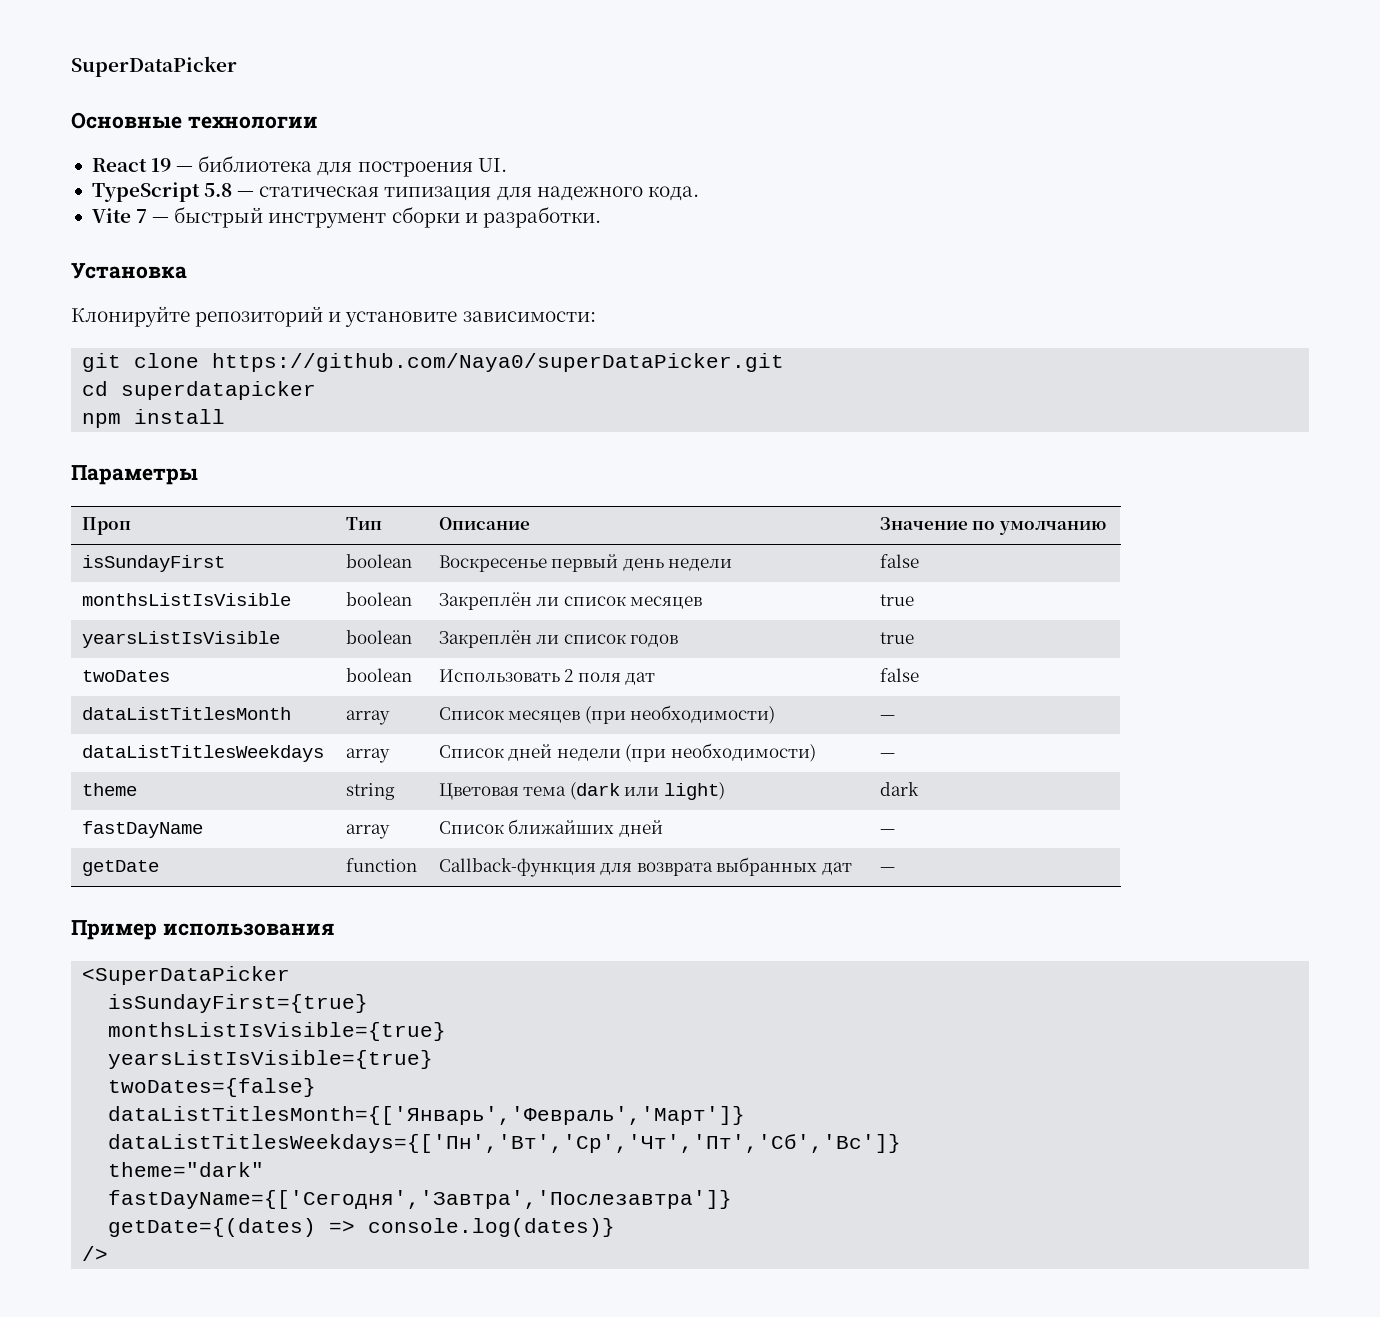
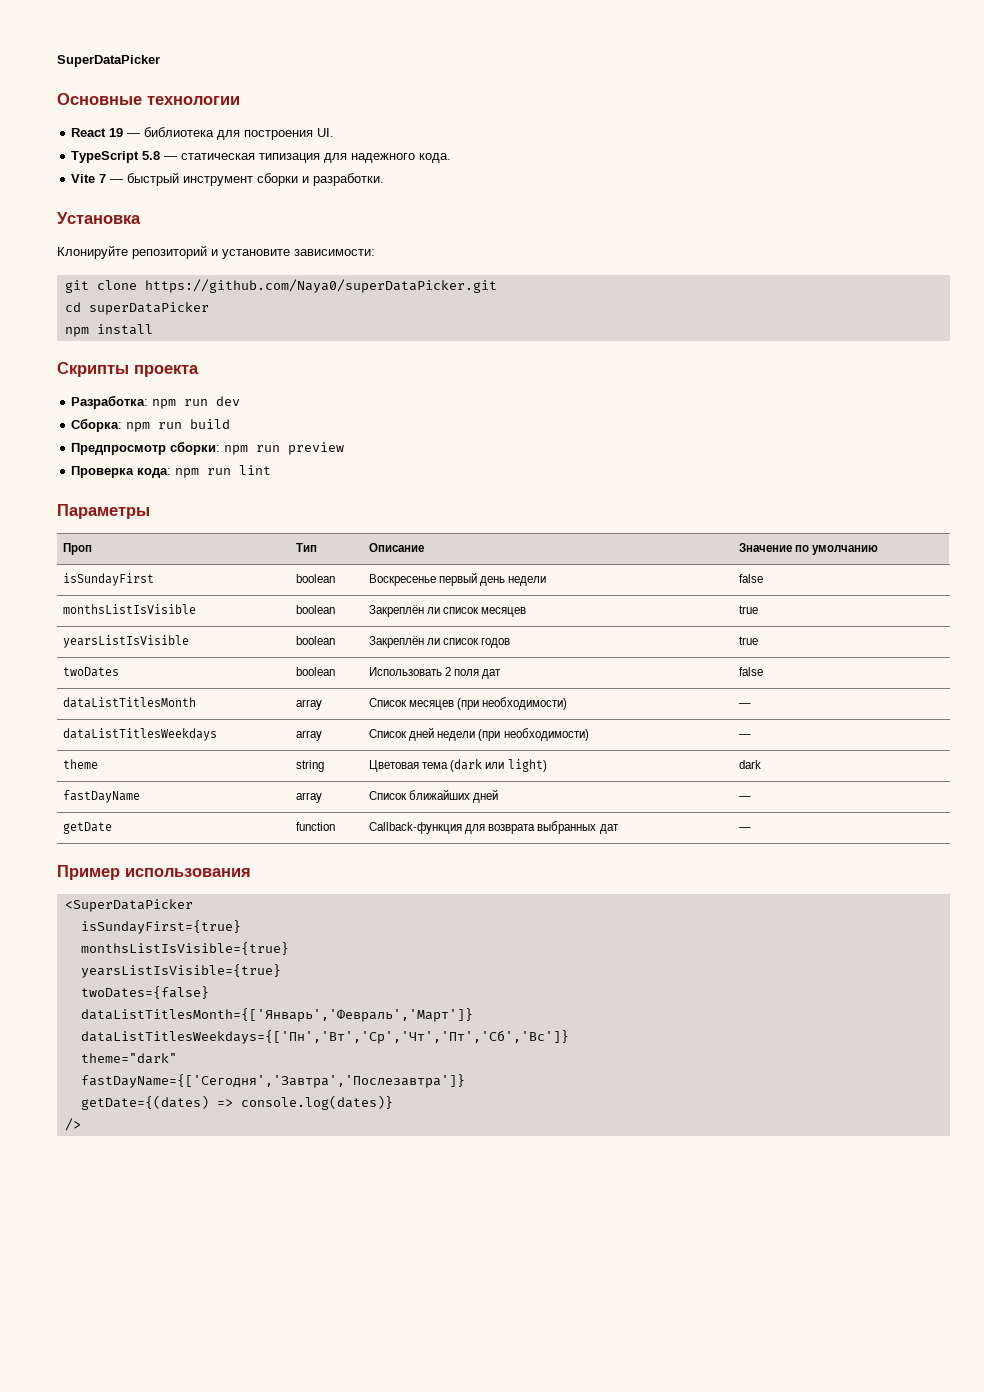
[121,381,317,400] superdatapicker -> [88,302,209,315] superDataPicker
(226, 416) none -> [57,362,199,377] [71,395,241,409] [71,418,231,432] [71,441,345,455] [71,465,272,478] // Скрипты проекта // Разработка: npm run dev // Сборка: npm run build // Предпросмотр сборки: npm run preview // Проверка кода: npm run lint

